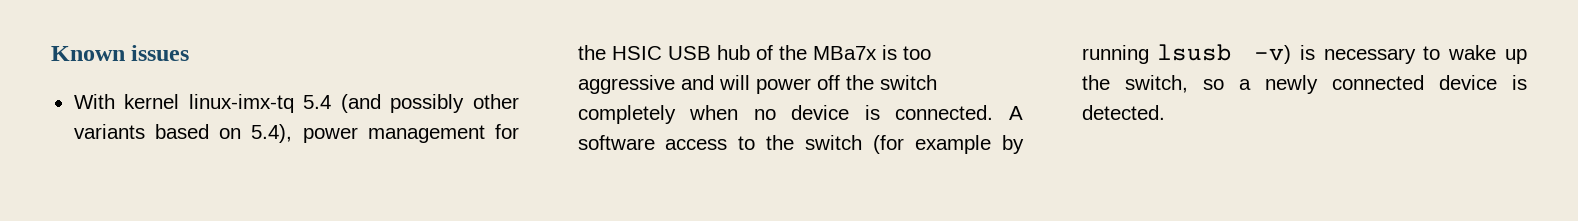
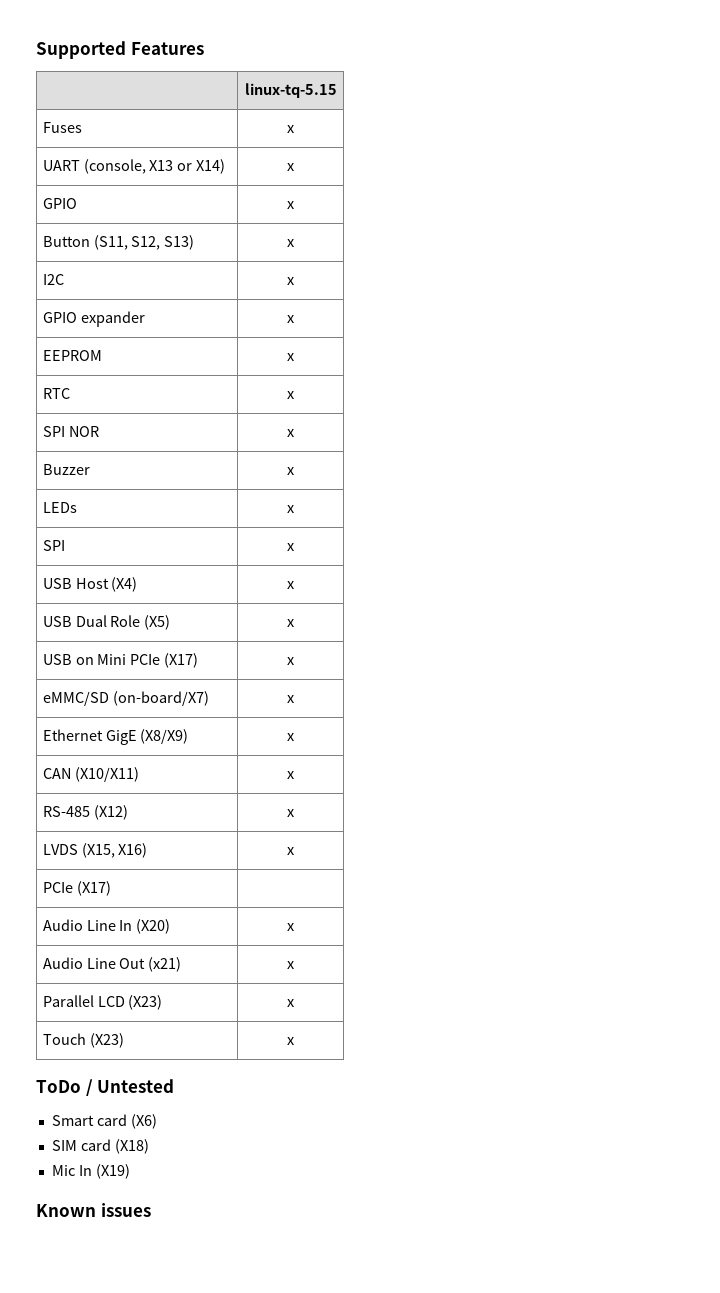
[51,45,190,61] [73,94,519,113] [73,124,519,143] [577,45,931,60] [577,75,937,94] [577,105,1023,124] [577,135,1024,154] [1081,44,1527,64] [1081,75,1527,94] [1081,105,1165,120] Known issues // With kernel linux-imx-tq 5.4 (and possibly other variants based on 5.4), power management for the HSIC USB hub of the MBa7x is too aggressive and will power off the switch completely when no device is connected. A software access to the switch (for example by running lsusb -v) is necessary to wake up the switch, so a newly connected device is detected. -> [36,41,204,59] [244,83,337,98] [42,122,82,133] [287,125,294,133] [42,159,226,174] [287,163,294,171] [42,198,77,209] [287,201,294,209] [42,235,195,250] [287,239,294,247] [42,274,64,285] [287,277,294,285] [42,311,145,327] [287,315,294,323] [42,350,102,361] [287,353,294,361] [42,388,70,399] [287,391,294,399] [42,426,99,437] [287,429,294,437] [42,464,90,475] [287,467,294,475] [42,502,77,513] [287,505,294,513] [42,540,65,551] [287,543,294,551] [42,577,138,592] [287,581,294,589] [42,615,171,630] [287,619,294,627] [42,653,199,668] [287,657,294,665] [42,691,209,706] [287,695,294,703] [42,729,189,745] [287,733,294,741] [42,767,139,782] [287,771,294,779] [42,805,128,820] [287,809,294,817] [42,843,148,858] [287,847,294,855] [42,881,111,896] [42,919,171,934] [287,923,294,931] [42,957,182,972] [287,961,294,969] [42,995,163,1010] [287,999,294,1007] [42,1033,124,1048] [287,1037,294,1045] [36,1079,175,1096] [51,1114,157,1129] [51,1139,149,1154] [51,1164,130,1179] [36,1203,151,1217] Supported Features // | linux-tq-5.15 // Fuses | x // UART (console, X13 or X14) | x // GPIO | x // Button (S11, S12, S13) | x // I2C | x // GPIO expander | x // EEPROM | x // RTC | x // SPI NOR | x // Buzzer | x // LEDs | x // SPI | x // USB Host (X4) | x // USB Dual Role (X5) | x // USB on Mini PCIe (X17) | x // eMMC/SD (on-board/X7) | x // Ethernet GigE (X8/X9) | x // CAN (X10/X11) | x // RS-485 (X12) | x // LVDS (X15, X16) | x // PCIe (X17) | // Audio Line In (X20) | x // Audio Line Out (x21) | x // Parallel LCD (X23) | x // Touch (X23) | x // ToDo / Untested // Smart card (X6) // SIM card (X18) // Mic In (X19) // Known issues

